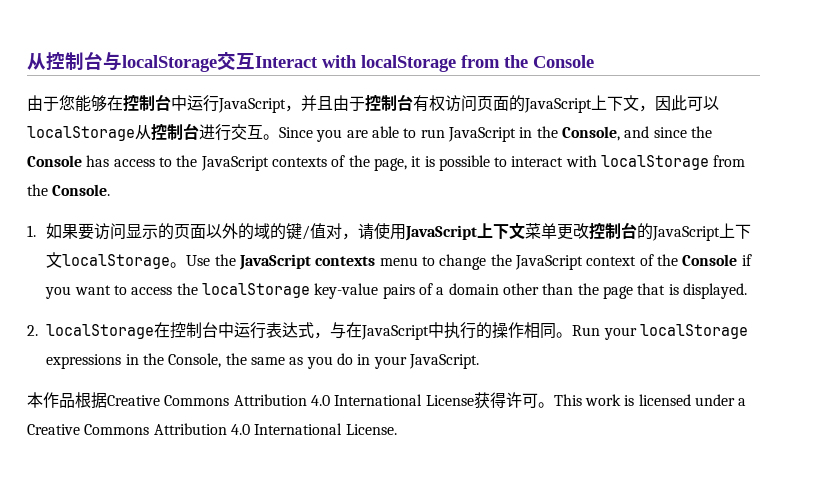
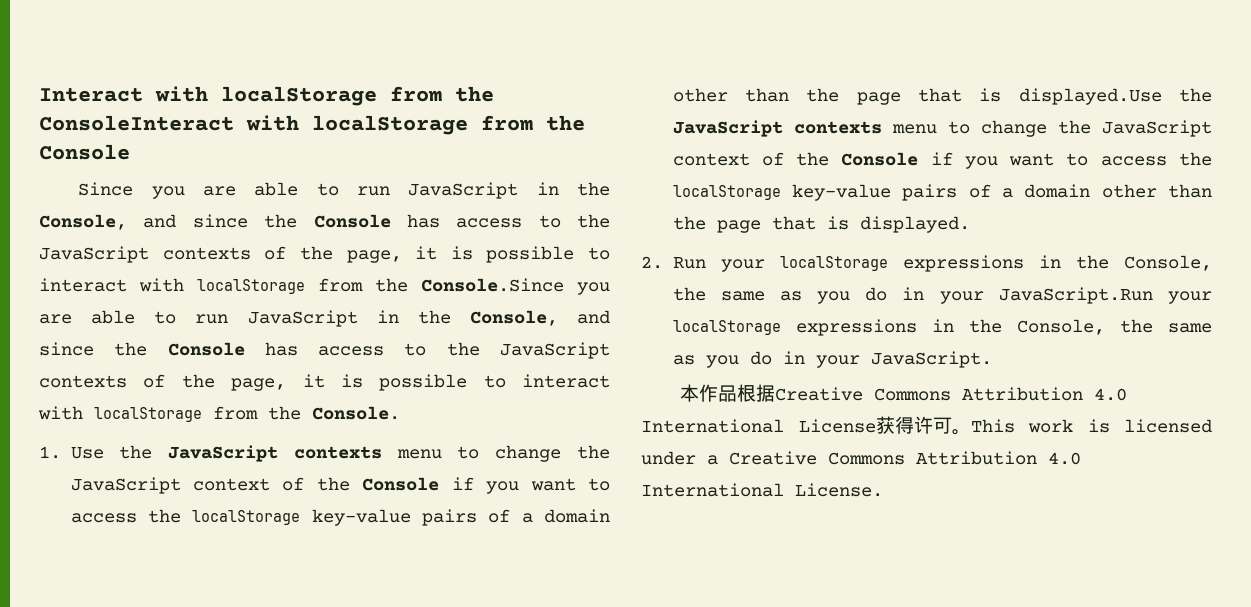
[27,51,318,72] 从控制台与localStorage交互Interact -> [39,86,494,106] [39,115,234,131] Interact with localStorage from the ConsoleInteract
[27,94,719,113] [27,123,313,141] 由于您能够在控制台中运行JavaScript，并且由于控制台有权访问页面的JavaScript上下文，因此可以localStorage从控制台进行交互。Since -> [78,182,610,199] [39,214,610,230] [39,246,610,263] [39,278,564,294] Since you are able to run JavaScript in the Console, and since the Console has access to the JavaScript contexts of the page, it is possible to interact with localStorage from the Console.Since
[46,222,752,241] [46,252,211,269] 如果要访问显示的页面以外的域的键/值对，请使用JavaScript上下文菜单更改控制台的JavaScript上下文localStorage。Use -> [70,445,610,462] [70,477,610,494] [70,509,610,526] [672,88,1162,105] Use the JavaScript contexts menu to change the JavaScript context of the Console if you want to access the localStorage key-value pairs of a domain other than the page that is displayed.Use
[46,322,601,340] localStorage在控制台中运行表达式，与在JavaScript中执行的操作相同。Run -> [672,255,1212,272] [672,287,1153,304] Run your localStorage expressions in the Console, the same as you do in your JavaScript.Run

